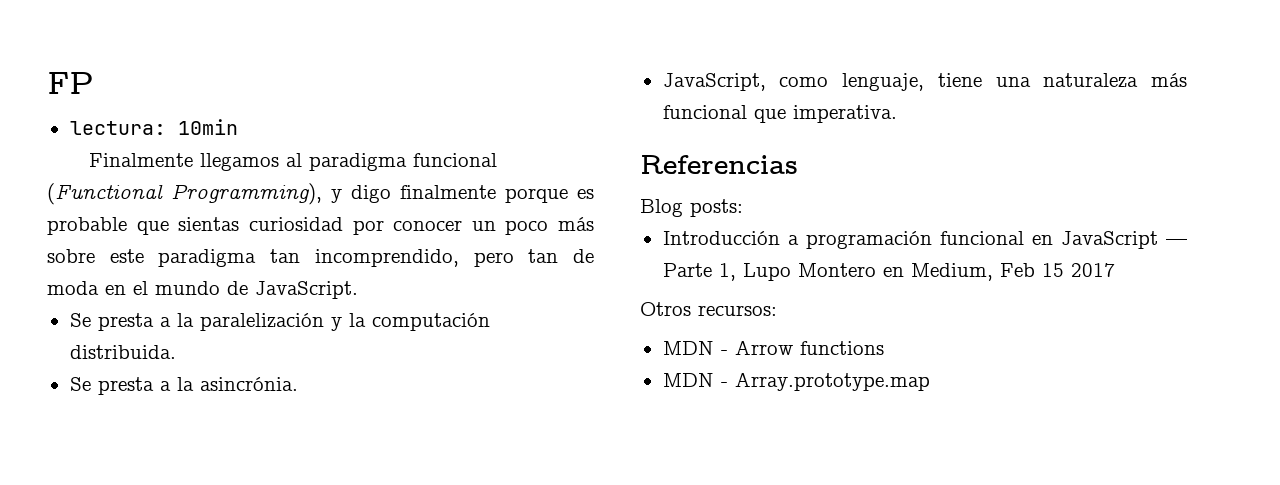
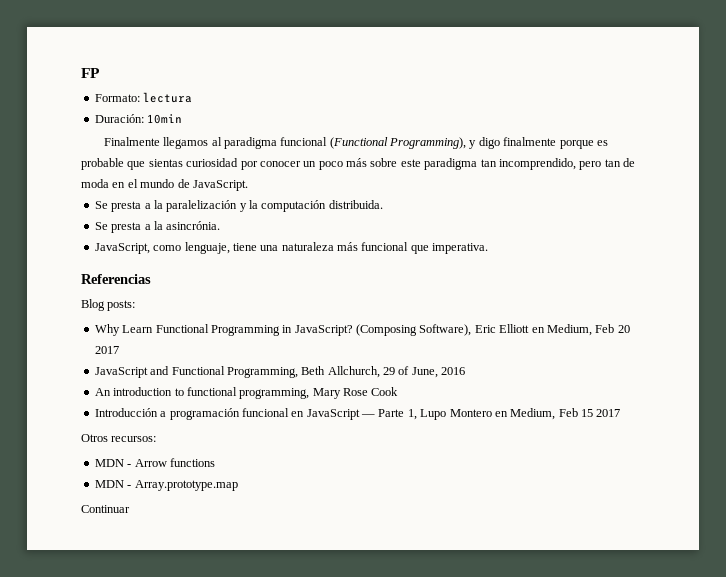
[69,121,166,135] lectura: -> [94,92,193,103] [94,114,144,123] Formato: lectura // Duración:
(743, 208) none -> [94,324,630,336] [94,346,119,354] [94,366,466,378] [94,387,399,399] // Why Learn Functional Programming in JavaScript? (Composing Software), Eric Elliott en Medium, Feb 20 2017 // JavaScript and Functional Programming, Beth Allchurch, 29 of June, 2016 // An introduction to functional programming, Mary Rose Cook
(930, 381) none -> [81,505,130,513] // Continuar

